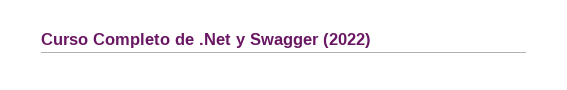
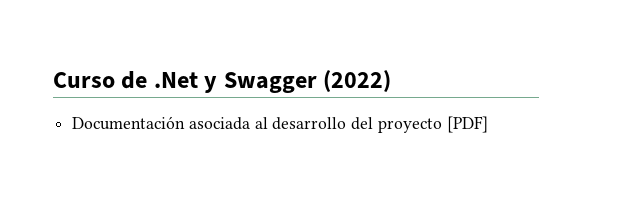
[93,33,170,48] Completo -> (115, 80) none
(371, 40) none -> [72,116,488,133] // Documentación asociada al desarrollo del proyecto [PDF]

